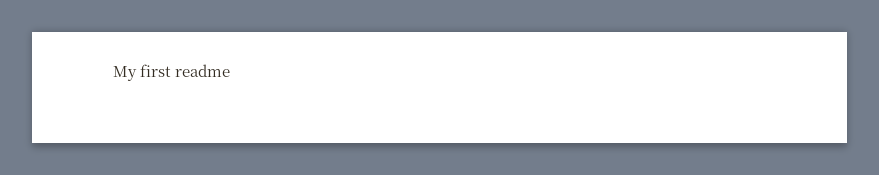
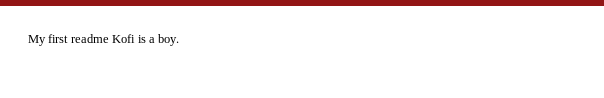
(231, 70) none -> [112,34,180,46] Kofi is a boy.

